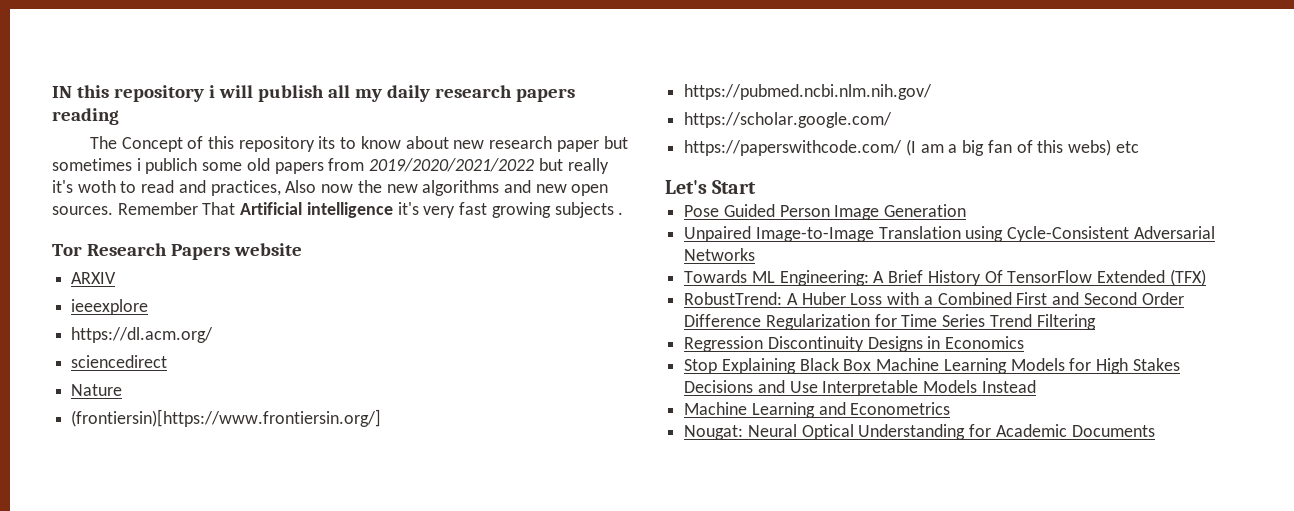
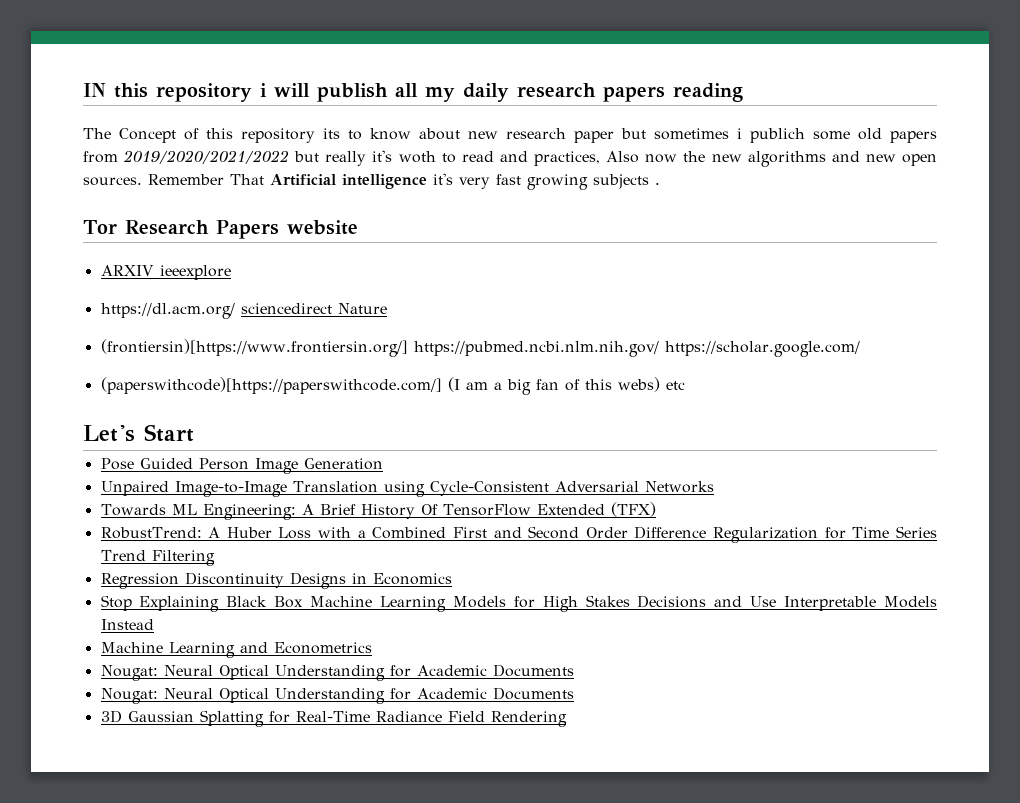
(117, 278) // -> (154, 270) none
(214, 335) // -> (235, 311) none
(168, 361) // -> (332, 308) none
(382, 418) // -> (408, 348) none
(933, 92) // -> (659, 349) none
[684,140,903,156] https://paperswithcode.com/ -> [100,377,442,394] (paperswithcode)[https://paperswithcode.com/]
(1155, 431) none -> [100,687,574,704] [100,710,567,727] // Nougat: Neural Optical Understanding for Academic Documents // 3D Gaussian Splatting for Real-Time Radiance Field Rendering

